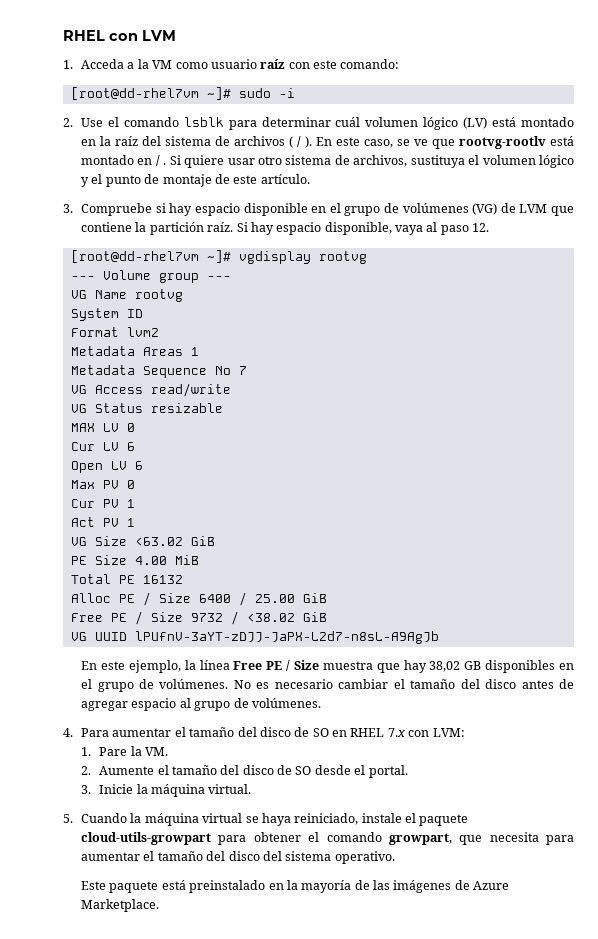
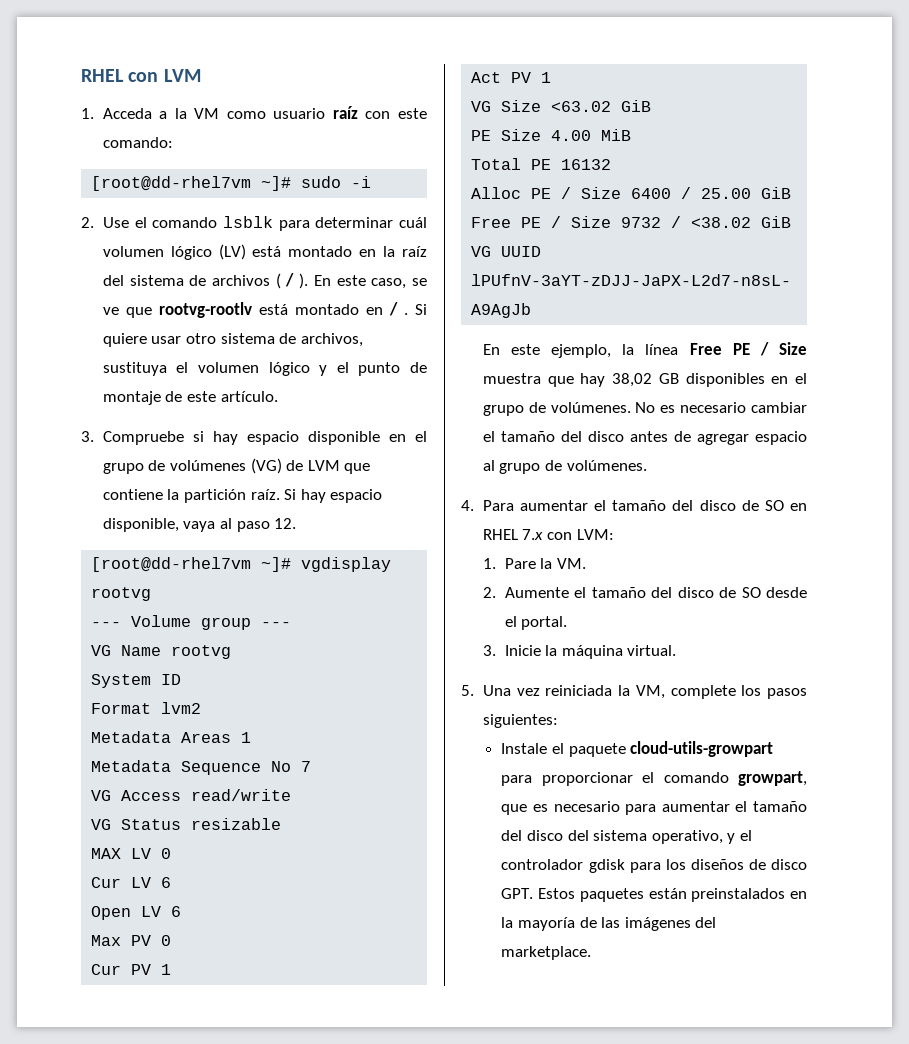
[81,813,402,826] Cuando la máquina virtual se haya reiniciado, instale -> [482,685,807,699] [482,714,558,728] [501,743,548,754] Una vez reiniciada la VM, complete los pasos siguientes: // Instale
[253,832,301,842] obtener -> [541,772,633,786] proporcionar
[489,832,539,842] necesita -> [533,801,620,812] es necesario
[334,851,395,864] [81,880,266,893] operativo. // Este paquete está preinstalado -> [651,830,753,844] [501,859,807,873] [501,888,786,902] operativo, y el controlador gdisk para los diseños de disco GPT. Estos paquetes están preinstalados
[454,880,510,890] [81,899,160,912] de Azure Marketplace. -> [695,917,717,928] [501,946,592,960] del marketplace.

